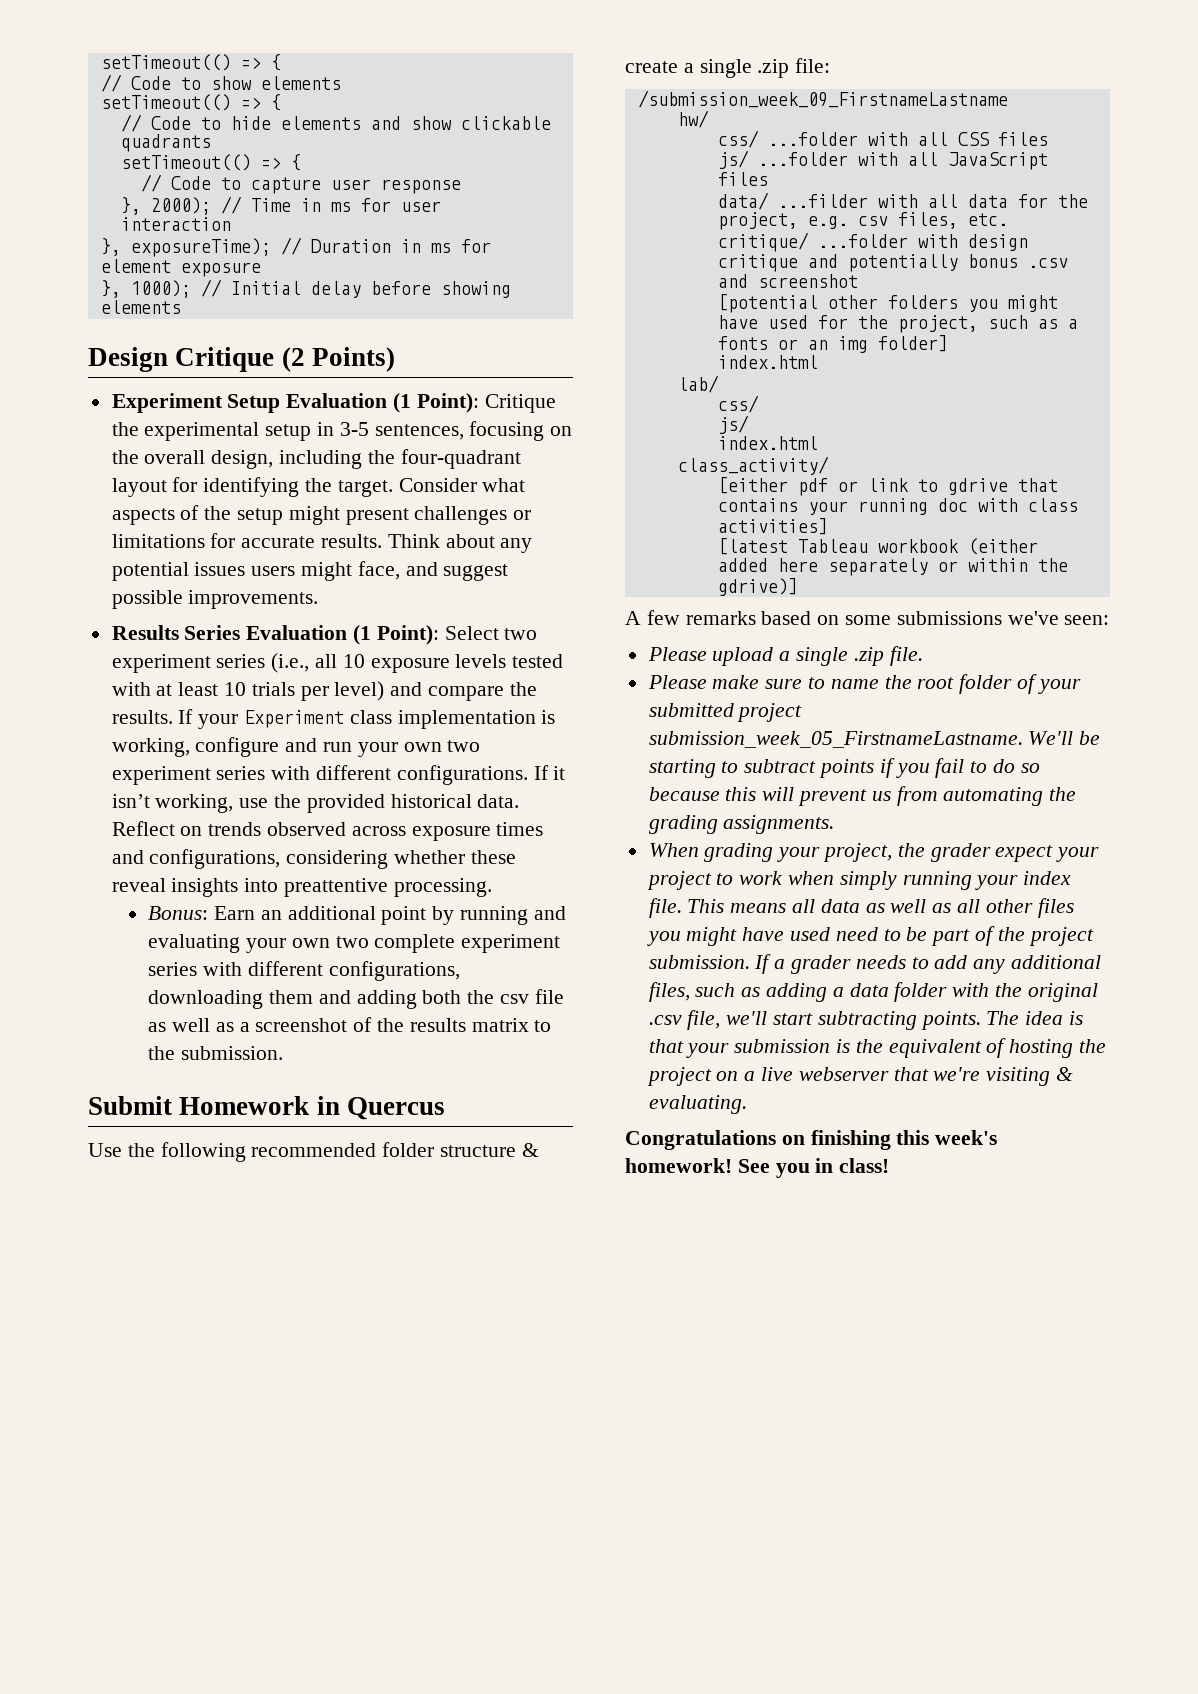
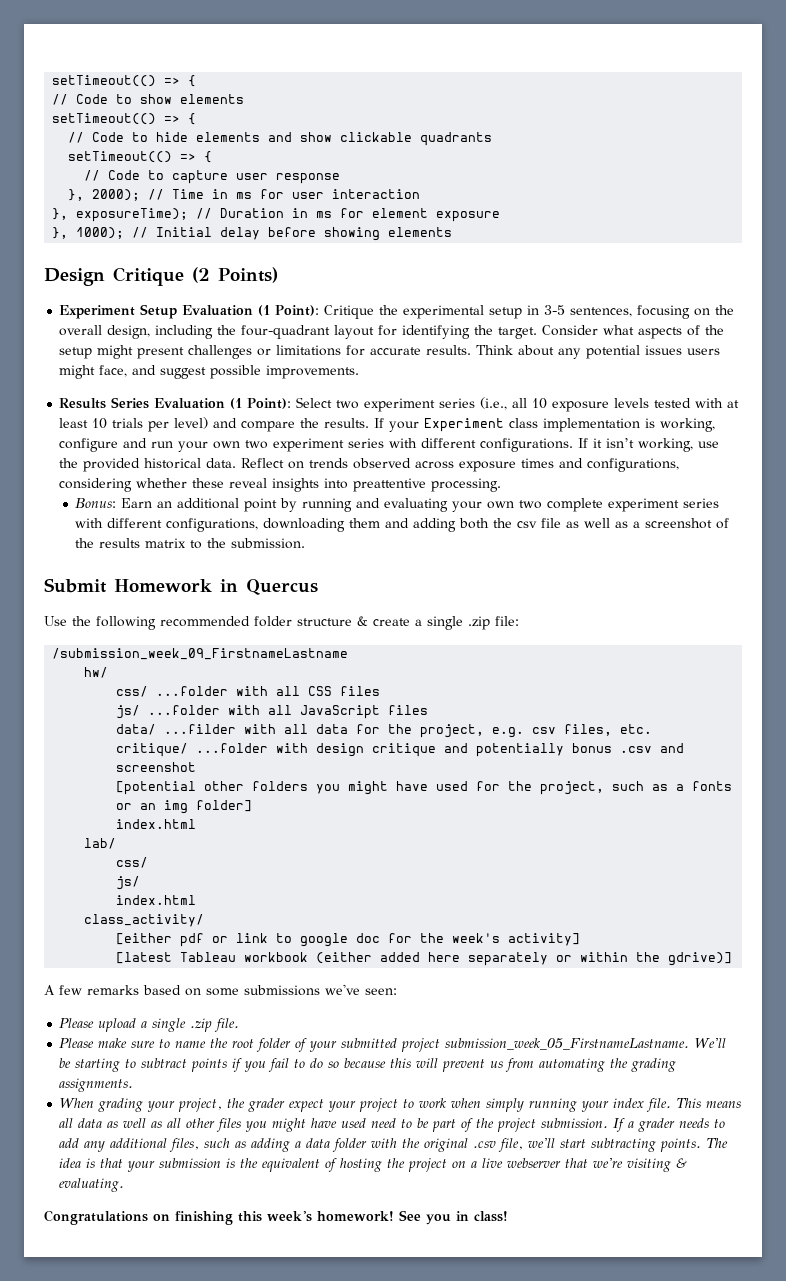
[947,478,1058,495] [717,498,1078,515] [717,518,828,535] gdrive that contains your running doc with class activities] -> [300,933,581,947] google doc for the week's activity]

